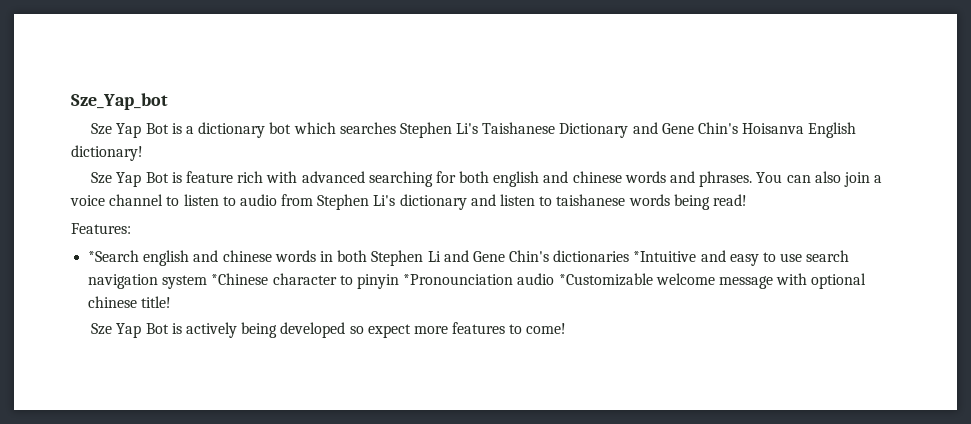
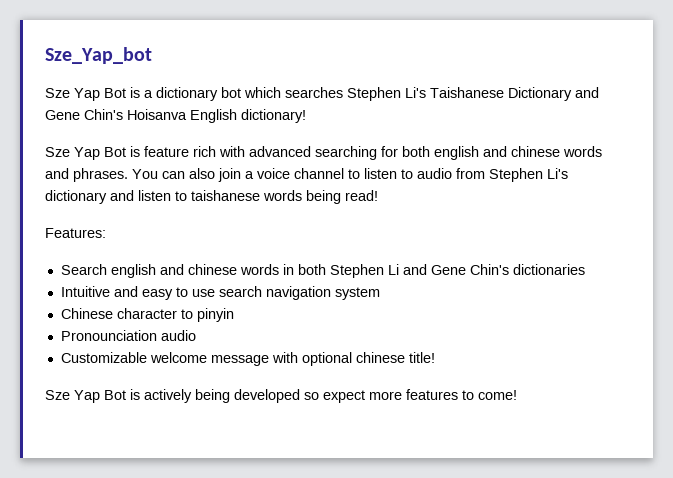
[88,250,140,262] *Search -> [60,264,107,275] Search
[633,251,697,262] *Intuitive -> [60,286,110,297] // Intuitive
[211,273,269,285] *Chinese -> [60,308,113,319] // Chinese
[403,273,653,286] *Pronounciation audio *Customizable -> [60,330,196,341] [60,352,147,363] // Pronounciation audio // Customizable

